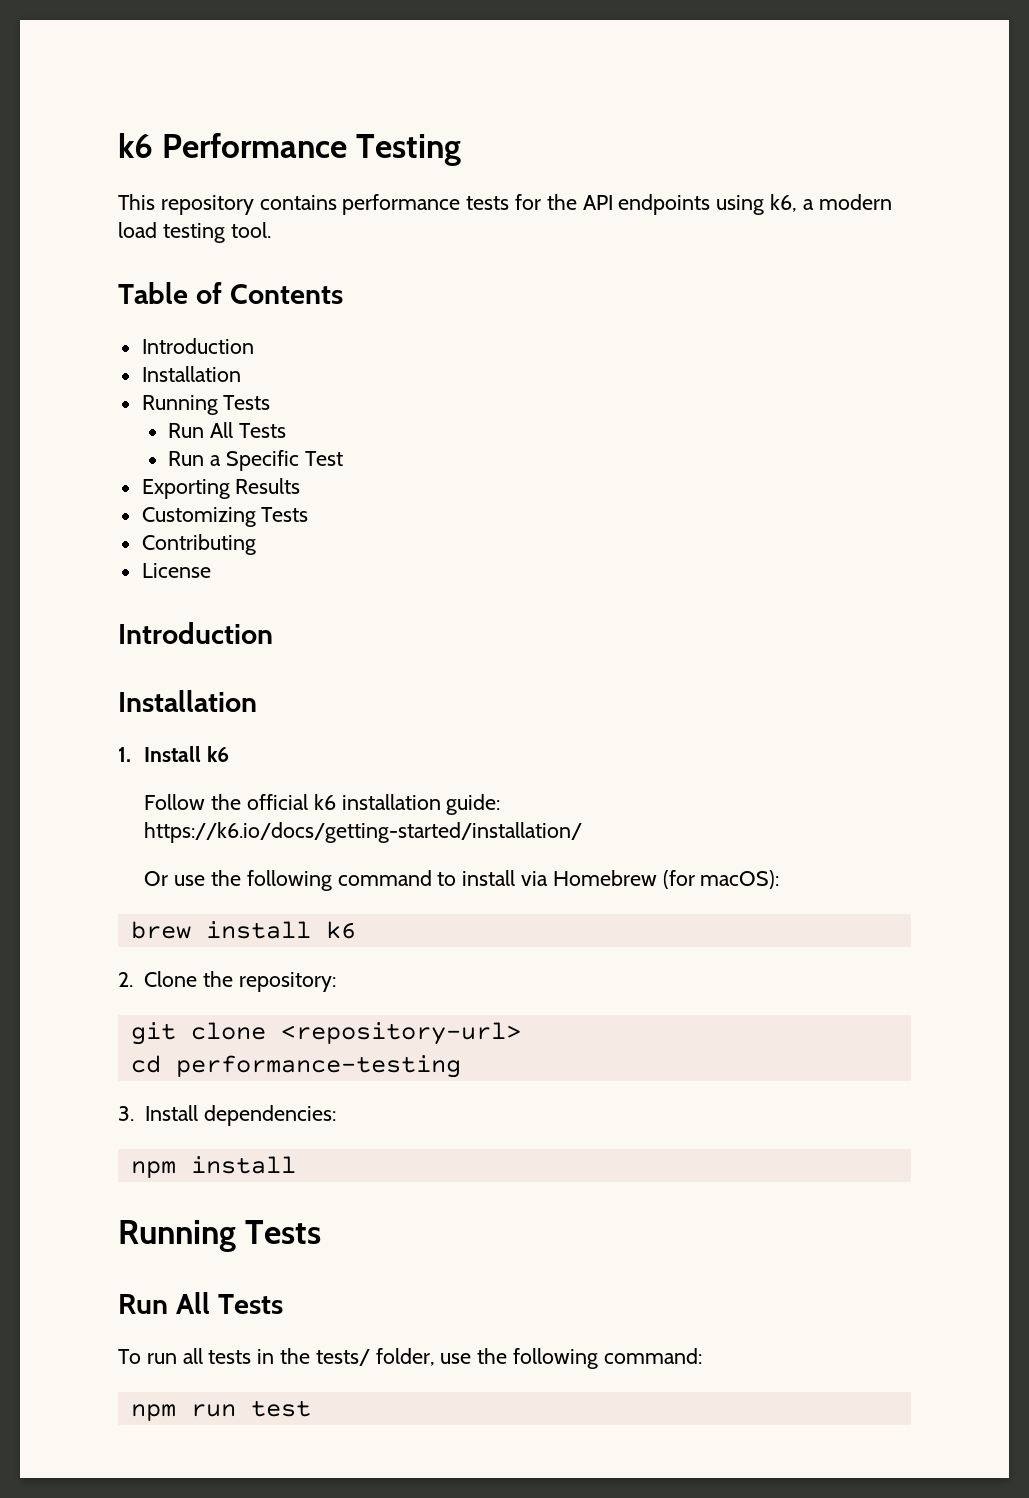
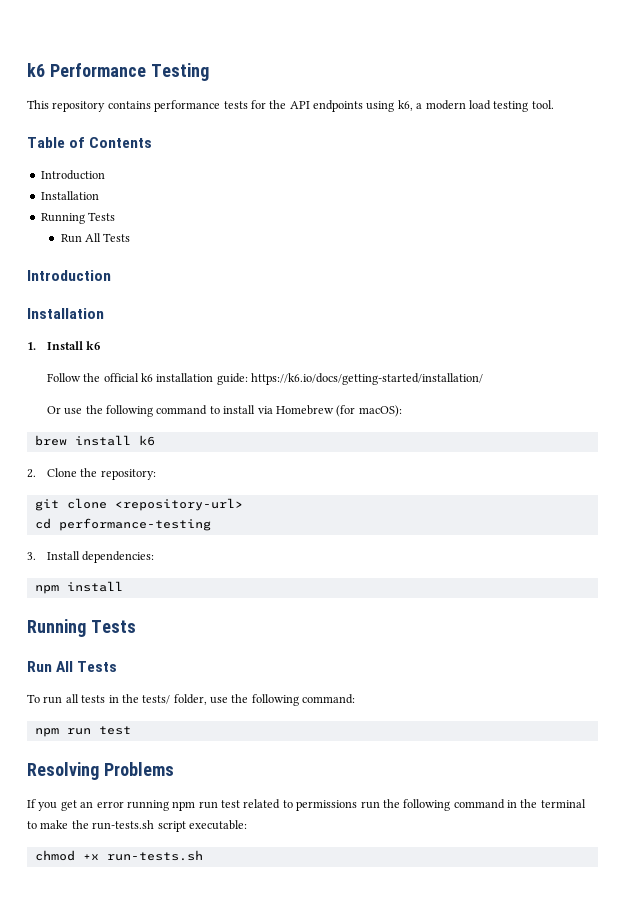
[168,450,343,471] [141,478,301,499] [141,507,309,527] [141,534,256,555] [141,563,211,578] // Run a Specific Test // Exporting Results // Customizing Tests // Contributing // License -> (131, 237) none
(311, 1408) none -> [27,762,174,780] [27,799,586,811] [27,820,247,832] [34,850,203,861] // Resolving Problems // If you get an error running npm run test related to permissions run the following command in the terminal to make the run-tests.sh script executable: // chmod +x run-tests.sh

